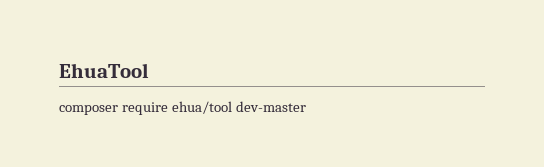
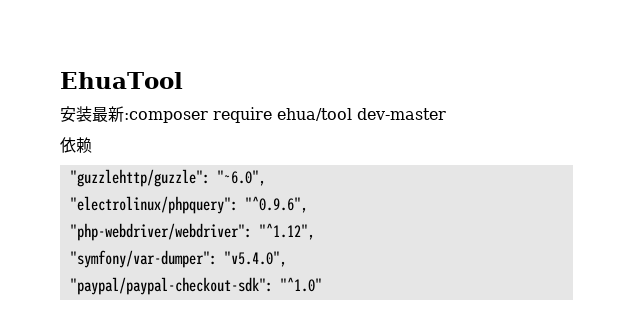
[59,105,118,115] composer -> [60,106,208,123] 安装最新:composer
(306, 106) none -> [60,137,92,153] [69,169,266,187] [69,196,308,214] [69,223,315,241] [69,250,287,268] [69,277,322,295] // 依赖 // "guzzlehttp/guzzle": "~6.0", // "electrolinux/phpquery": "^0.9.6", // "php-webdriver/webdriver": "^1.12", // "symfony/var-dumper": "v5.4.0", // "paypal/paypal-checkout-sdk": "^1.0"

